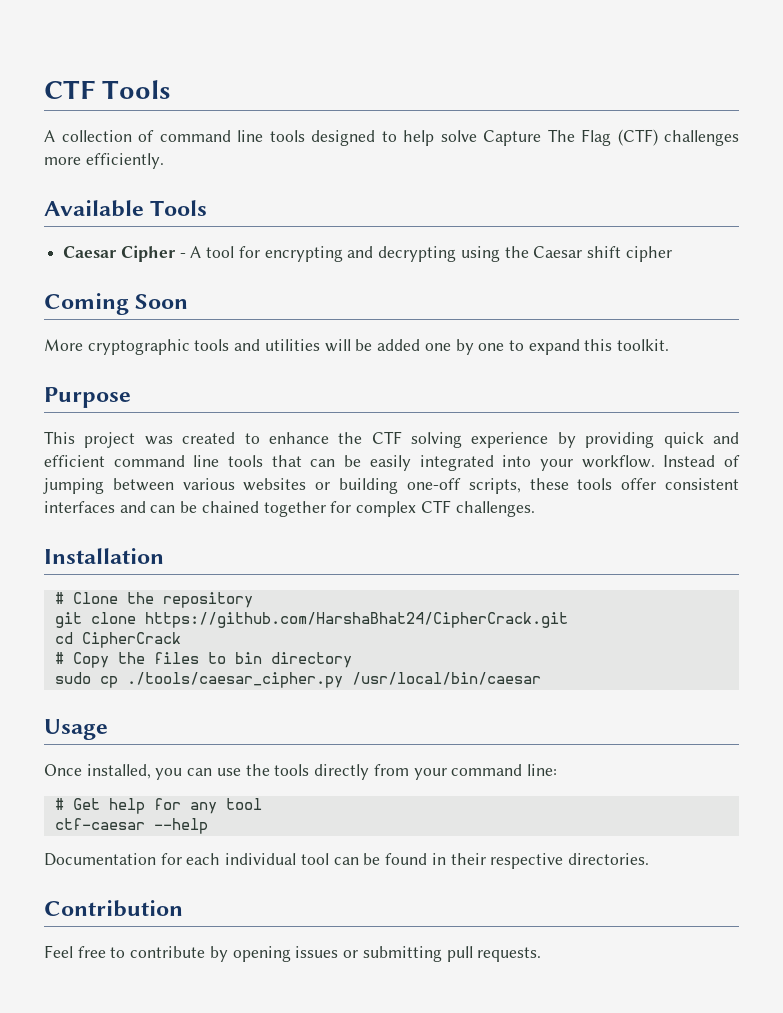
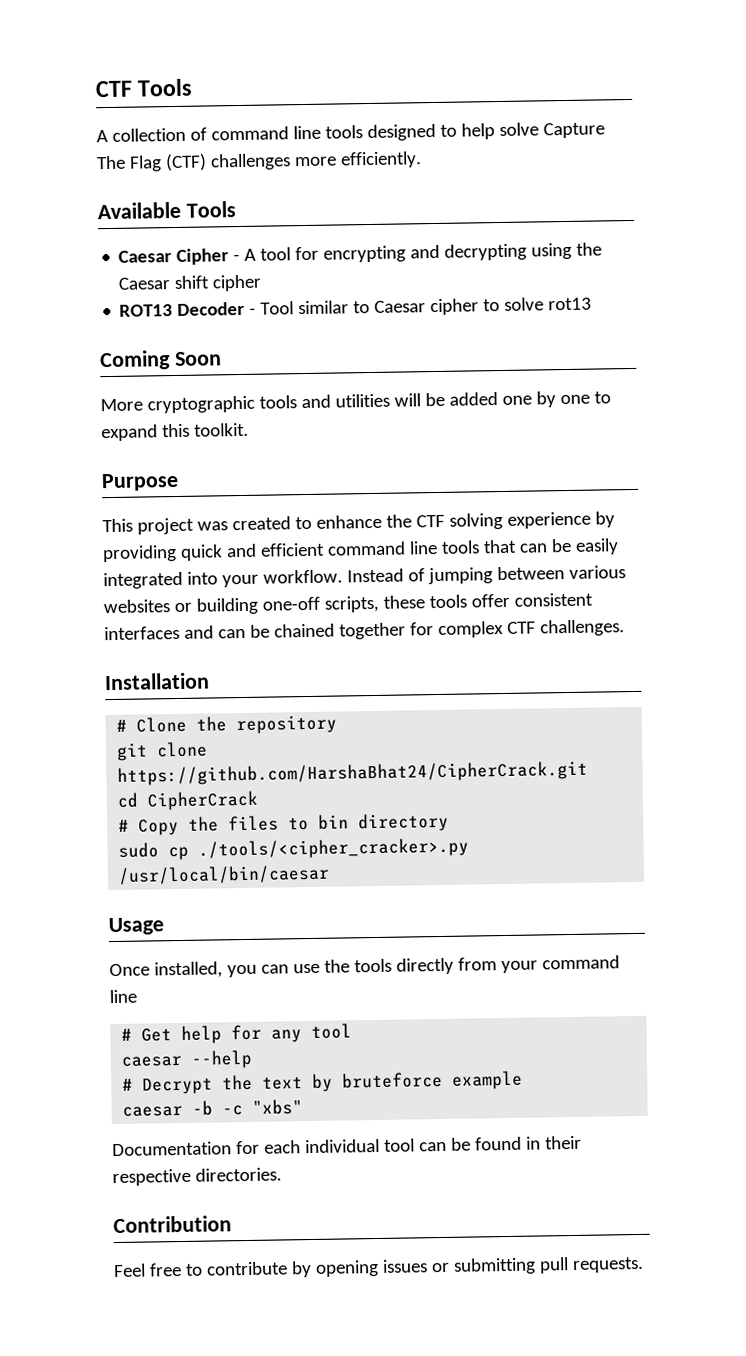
(672, 254) none -> [119,297,593,317] // ROT13 Decoder - Tool similar to Caesar cipher to solve rot13
[126,672,343,688] ./tools/caesar_cipher.py -> [198,837,470,860] ./tools/<cipher_cracker>.py
[526,764,557,776] line: -> [109,989,137,1004] line
[54,818,145,830] ctf-caesar -> [121,1055,183,1067] caesar
(208, 826) none -> [122,1070,524,1095] [122,1099,304,1117] // # Decrypt the text by bruteforce example // caesar -b -c "xbs"

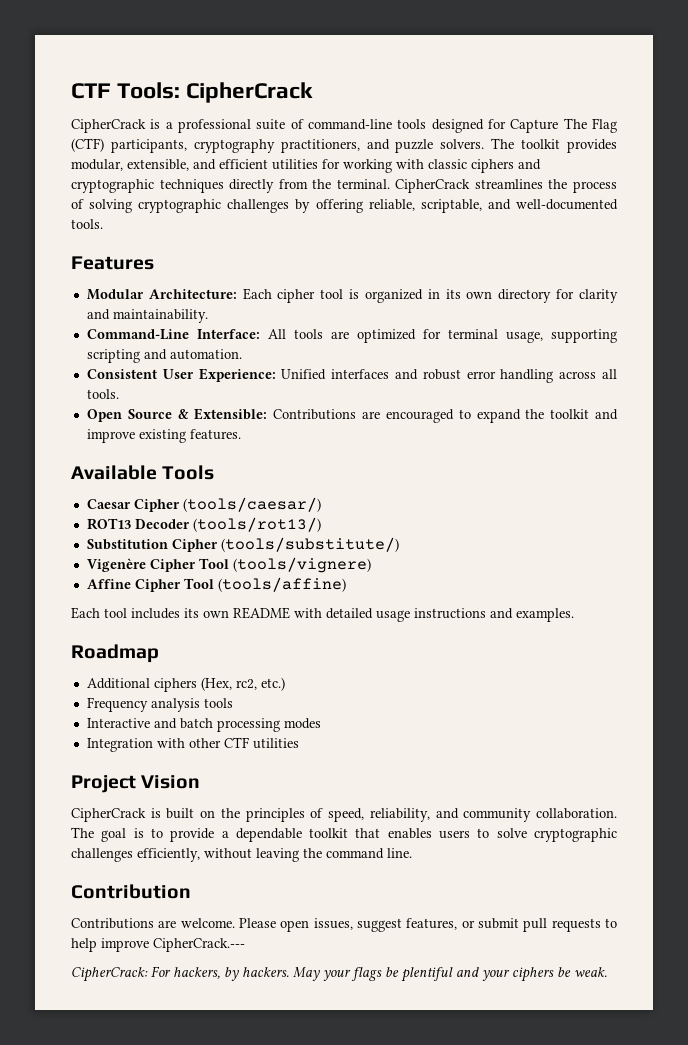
[95,78,194,98] [96,122,605,143] [96,151,422,172] [97,201,236,220] [118,242,603,265] [118,274,263,292] [119,297,593,317] [99,350,222,371] [100,391,611,414] [101,422,249,442] [101,472,179,492] [102,511,615,535] [102,538,619,563] [103,565,626,590] [103,592,593,615] [104,619,625,641] [104,672,210,691] [116,714,338,735] [116,741,209,761] [117,760,589,786] [117,790,259,811] [118,812,450,836] [118,837,470,861] [118,864,331,885] [108,917,164,936] [109,955,620,979] [109,989,137,1004] [121,1023,353,1044] [121,1049,253,1069] [122,1070,524,1095] [122,1099,304,1117] [112,1135,582,1157] [112,1167,282,1187] [113,1215,232,1234] [113,1256,644,1278] CTF Tools // A collection of command line tools designed to help solve Capture The Flag (CTF) challenges more efficiently. // Available Tools // Caesar Cipher - A tool for encrypting and decrypting using the Caesar shift cipher // ROT13 Decoder - Tool similar to Caesar cipher to solve rot13 // Coming Soon // More cryptographic tools and utilities will be added one by one to expand this toolkit. // Purpose // This project was created to enhance the CTF solving experience by providing quick and efficient command line tools that can be easily integrated into your workflow. Instead of jumping between various websites or building one-off scripts, these tools offer consistent interfaces and can be chained together for complex CTF challenges. // Installation // # Clone the repository // git clone https://github.com/HarshaBhat24/CipherCrack.git // cd CipherCrack // # Copy the files to bin directory // sudo cp ./tools/<cipher_cracker>.py /usr/local/bin/caesar // Usage // Once installed, you can use the tools directly from your command line // # Get help for any tool // caesar --help // # Decrypt the text by bruteforce example // caesar -b -c "xbs" // Documentation for each individual tool can be found in their respective directories. // Contribution // Feel free to contribute by opening issues or submitting pull requests. -> [71,82,314,103] [71,118,617,133] [71,138,618,153] [71,159,541,173] [71,179,617,193] [71,199,618,213] [71,219,103,229] [71,256,154,270] [86,288,618,303] [86,309,208,323] [86,329,617,343] [86,349,242,363] [86,368,617,383] [86,389,119,399] [86,408,618,423] [86,429,241,443] [71,465,215,480] [86,497,321,512] [86,517,321,532] [86,537,399,552] [86,557,371,573] [86,577,346,592] [71,607,574,622] [71,644,159,663] [86,677,285,692] [86,697,233,712] [86,718,321,732] [86,737,299,752] [71,775,201,793] [71,808,617,822] [71,827,618,842] [71,848,412,862] [71,884,191,899] [71,918,617,932] [71,938,245,952] [71,966,607,982] CTF Tools: CipherCrack // CipherCrack is a professional suite of command-line tools designed for Capture The Flag (CTF) participants, cryptography practitioners, and puzzle solvers. The toolkit provides modular, extensible, and efficient utilities for working with classic ciphers and cryptographic techniques directly from the terminal. CipherCrack streamlines the process of solving cryptographic challenges by offering reliable, scriptable, and well-documented tools. // Features // Modular Architecture: Each cipher tool is organized in its own directory for clarity and maintainability. // Command-Line Interface: All tools are optimized for terminal usage, supporting scripting and automation. // Consistent User Experience: Unified interfaces and robust error handling across all tools. // Open Source & Extensible: Contributions are encouraged to expand the toolkit and improve existing features. // Available Tools // Caesar Cipher (tools/caesar/) // ROT13 Decoder (tools/rot13/) // Substitution Cipher (tools/substitute/) // Vigenère Cipher Tool (tools/vignere) // Affine Cipher Tool (tools/affine) // Each tool includes its own README with detailed usage instructions and examples. // Roadmap // Additional ciphers (Hex, rc2, etc.) // Frequency analysis tools // Interactive and batch processing modes // Integration with other CTF utilities // Project Vision // CipherCrack is built on the principles of speed, reliability, and community collaboration. The goal is to provide a dependable toolkit that enables users to solve cryptographic challenges efficiently, without leaving the command line. // Contribution // Contributions are welcome. Please open issues, suggest features, or submit pull requests to help improve CipherCrack.--- // CipherCrack: For hackers, by hackers. May your flags be plentiful and your ciphers be weak.

